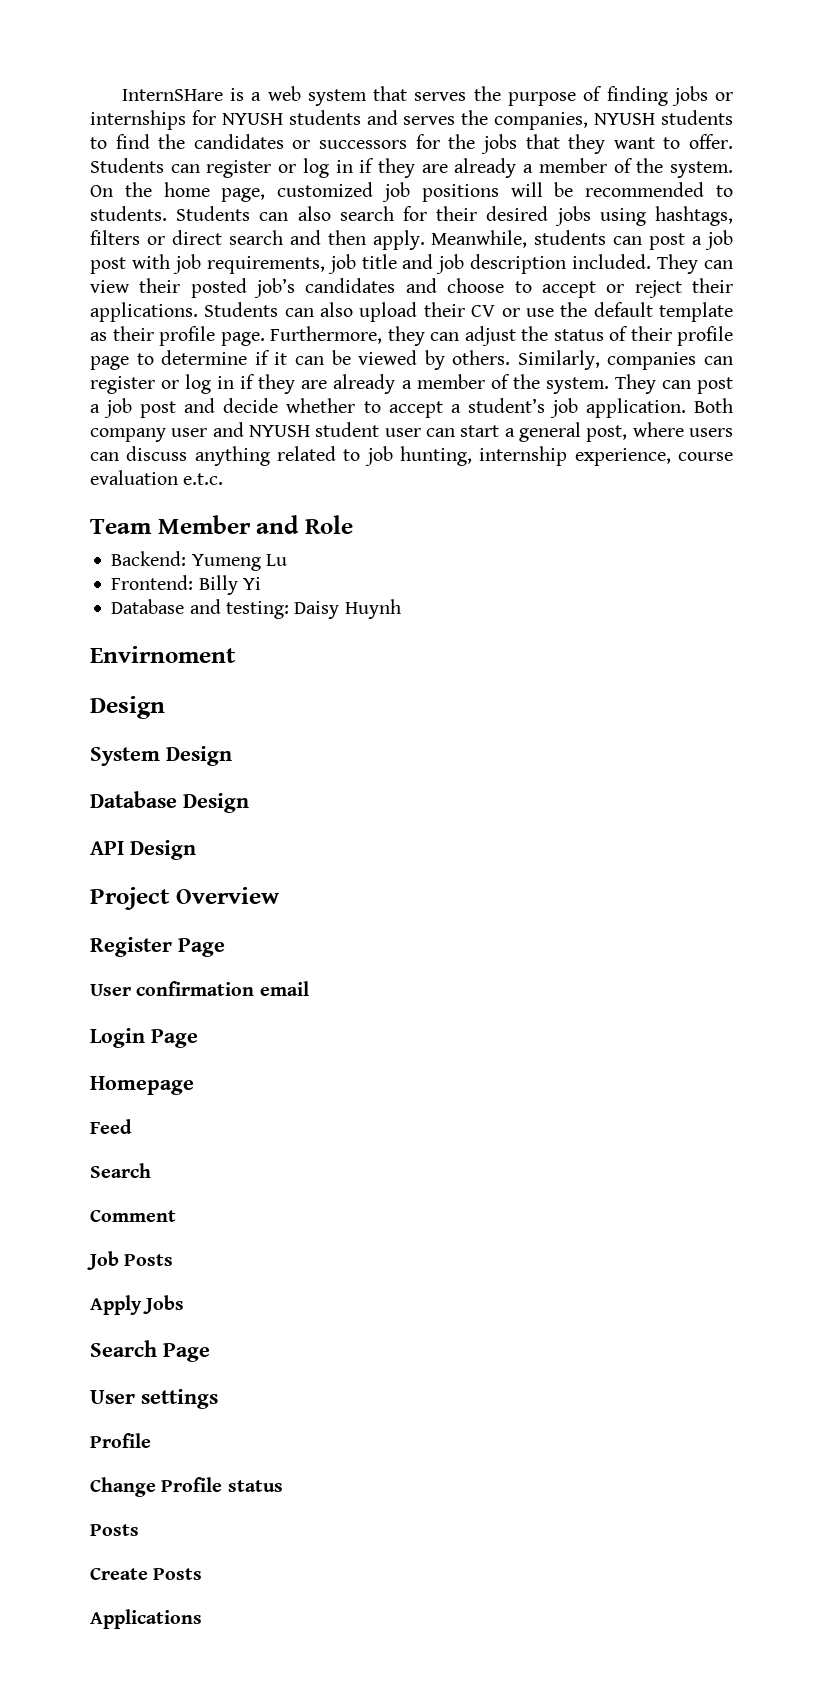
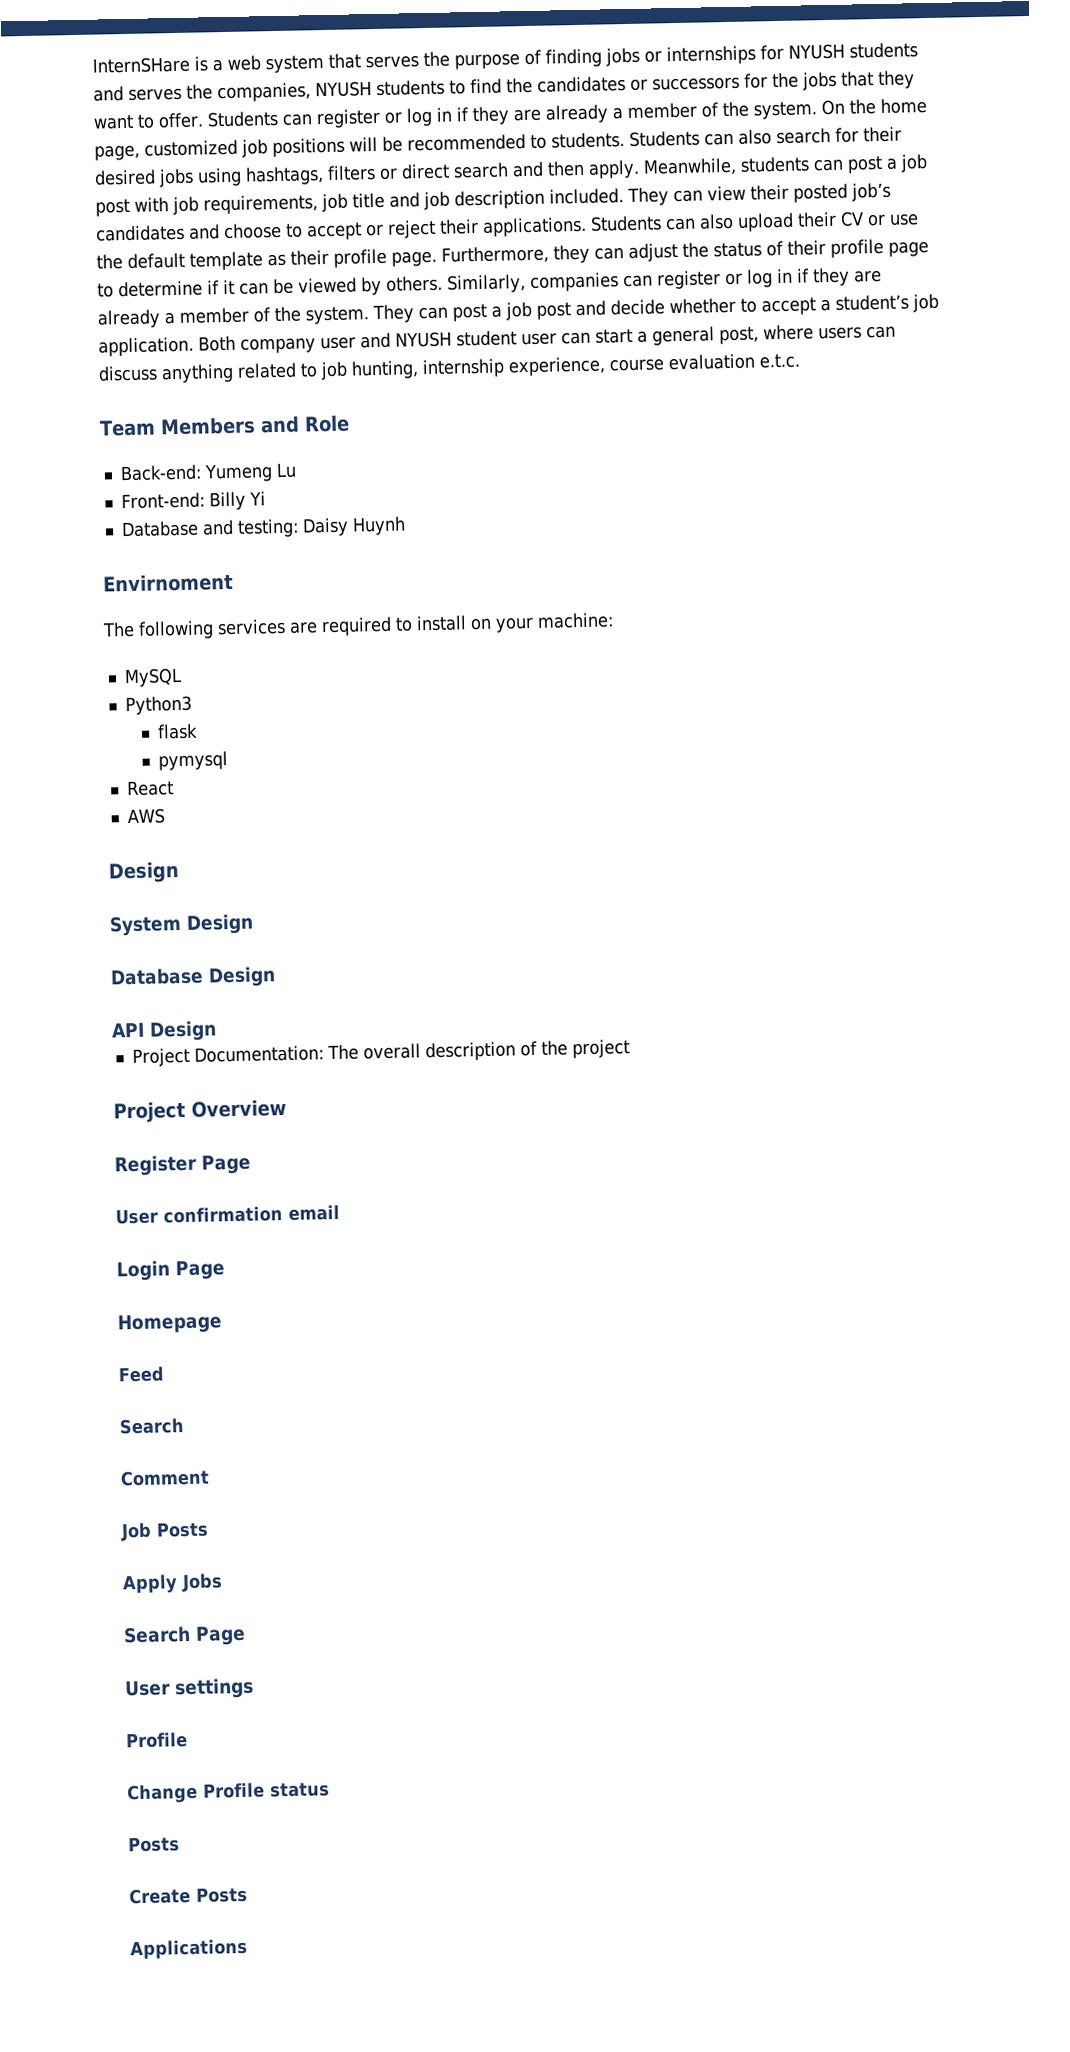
[157,515,251,534] Member -> [159,416,256,436] Members
[111,551,187,566] Backend: -> [119,464,202,482] Back-end:
[111,575,194,590] Frontend: -> [120,492,205,510] Front-end:
(236, 654) none -> [102,612,614,640] [123,667,182,688] [124,695,192,716] [156,723,198,740] [157,751,228,771] [126,780,174,797] [126,808,165,825] // The following services are required to install on your machine: // MySQL // Python3 // flask // pymysql // React // AWS
(196, 850) none -> [131,1039,630,1068] // Project Documentation: The overall description of the project

